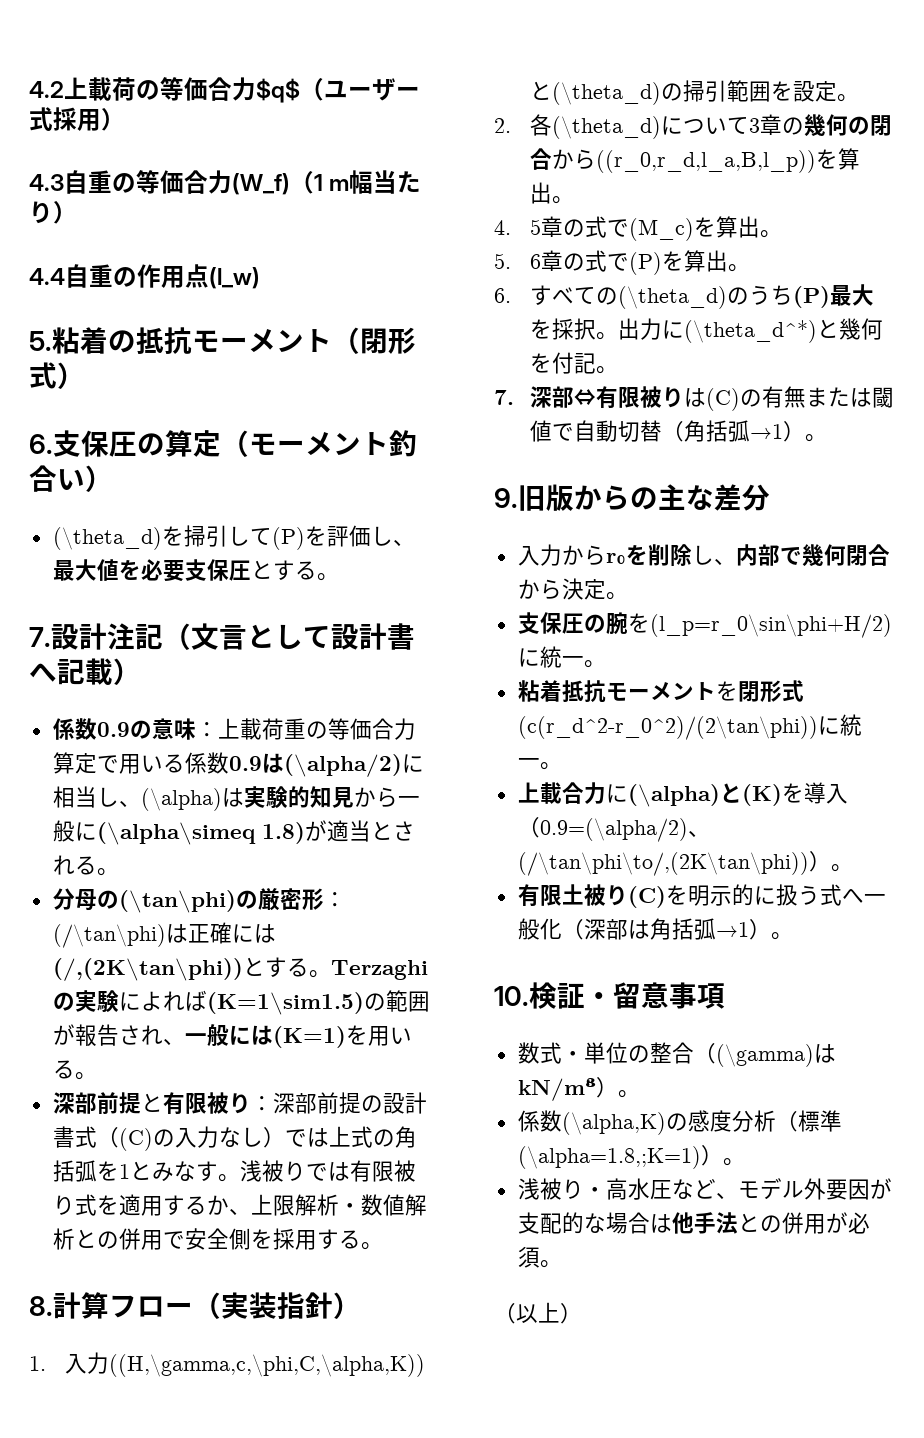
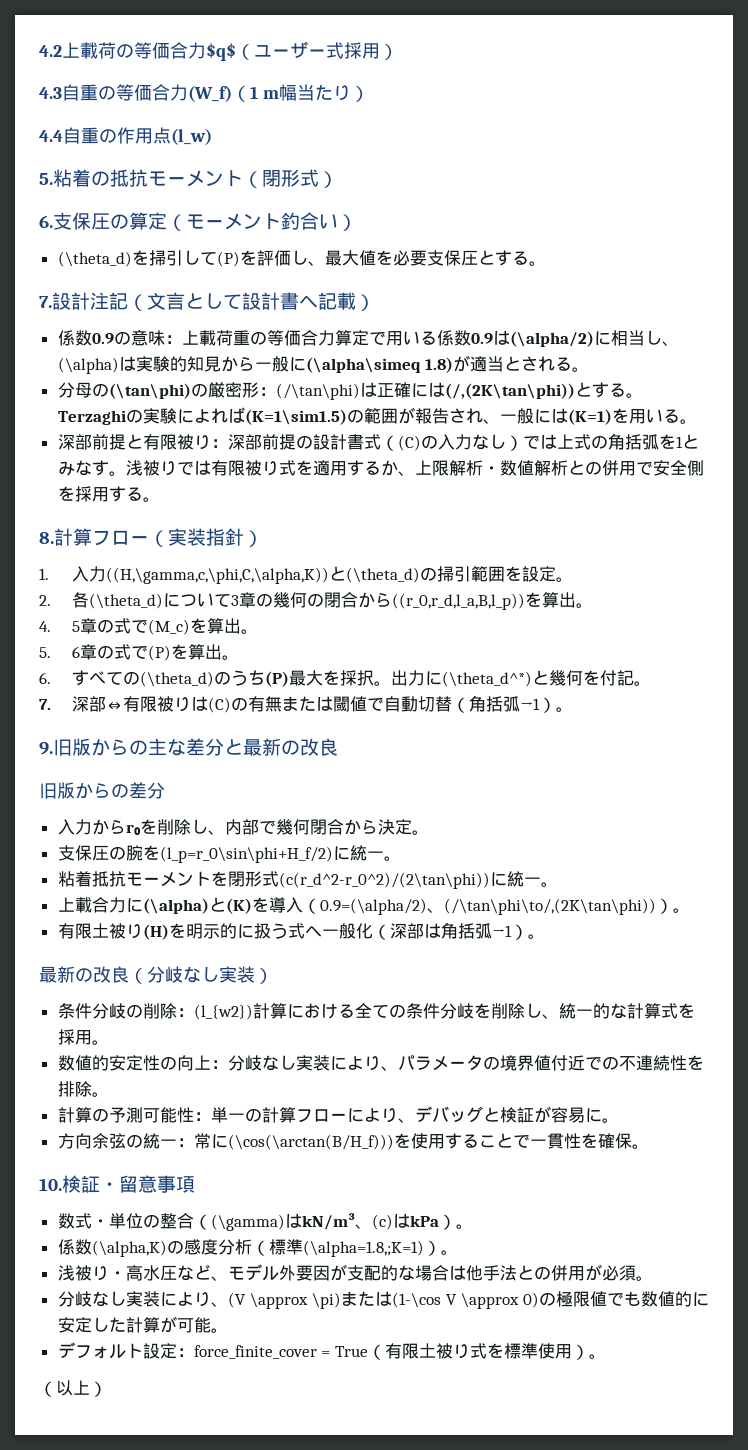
(770, 497) none -> [224,738,338,756] [39,782,165,799] と最新の改良 // 旧版からの差分
[649,614,892,638] (l_p=r_0\sin\phi+H/2) -> [159,846,333,863] (l_p=r_0\sin\phi+H_f/2)
[627,886,666,908] (C) -> [142,924,169,940] (H)
(793, 936) none -> [39,966,273,984] [57,1003,695,1020] [57,1029,109,1045] [57,1055,704,1071] [57,1081,109,1097] [57,1106,619,1123] [57,1133,649,1150] // 最新の改良（分岐なし実装） // 条件分岐の削除：(l_{w2})計算における全ての条件分岐を削除し、統一的な計算式を採用。 // 数値的安定性の向上：分岐なし実装により、パラメータの境界値付近での不連続性を排除。 // 計算の予測可能性：単一の計算フローにより、デバッグと検証が容易に。 // 方向余弦の統一：常に(\cos(\arctan(B/H_f)))を使用することで一貫性を確保。
(596, 1089) none -> [354,1213,439,1230] 、(c)はkPa
(562, 1264) none -> [57,1291,709,1309] [57,1316,228,1333] [57,1342,606,1360] // 分岐なし実装により、(V \approx \pi)または(1-\cos V \approx 0)の極限値でも数値的に安定した計算が可能。 // デフォルト設定：force_finite_cover = True（有限土被り式を標準使用）。

